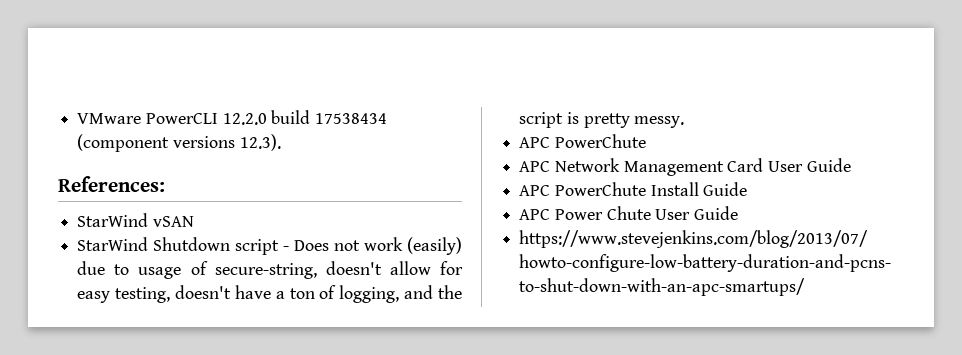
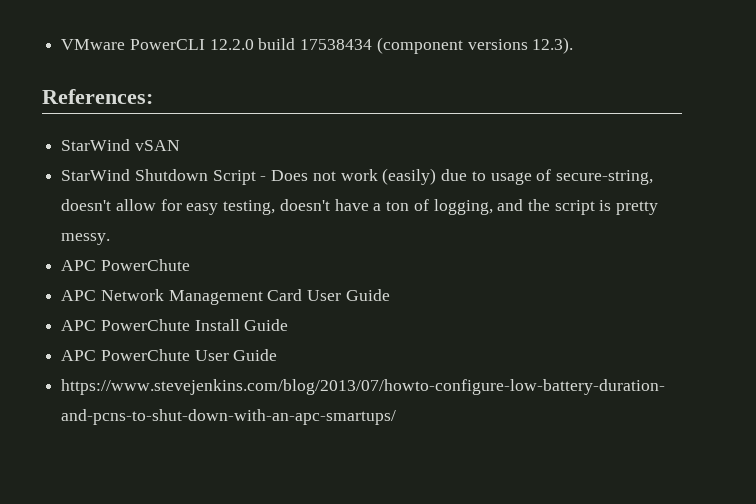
[235,239,280,255] script -> [212,170,256,185] Script
[554,206,651,220] Power Chute -> [100,349,190,361] PowerChute

